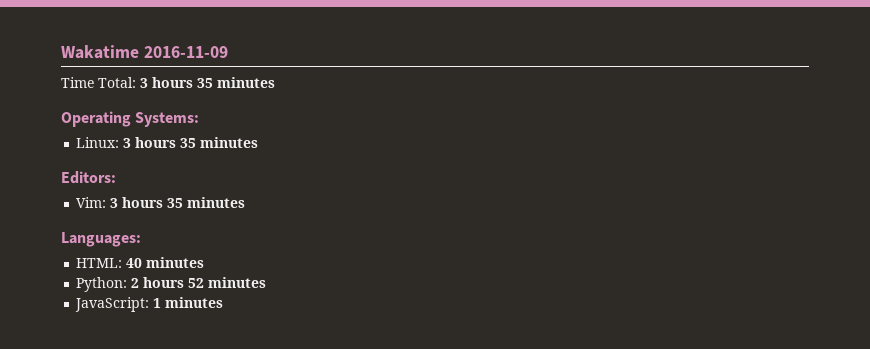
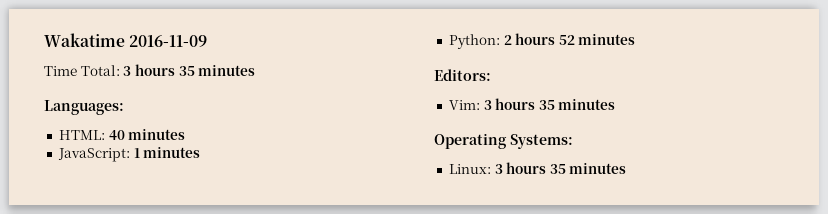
(275, 82) none -> [44,100,124,115] [58,129,186,140] [57,147,201,162] [448,33,636,49] [434,69,491,81] [448,98,616,110] // Languages: // HTML: 40 minutes // JavaScript: 1 minutes // Python: 2 hours 52 minutes // Editors: // Vim: 3 hours 35 minutes
[61,171,116,184] [76,197,246,208] [61,232,141,247] [76,257,205,268] [76,277,267,292] [75,297,224,312] // Editors: // Vim: 3 hours 35 minutes // Languages: // HTML: 40 minutes // Python: 2 hours 52 minutes // JavaScript: 1 minutes -> (627, 168) none

